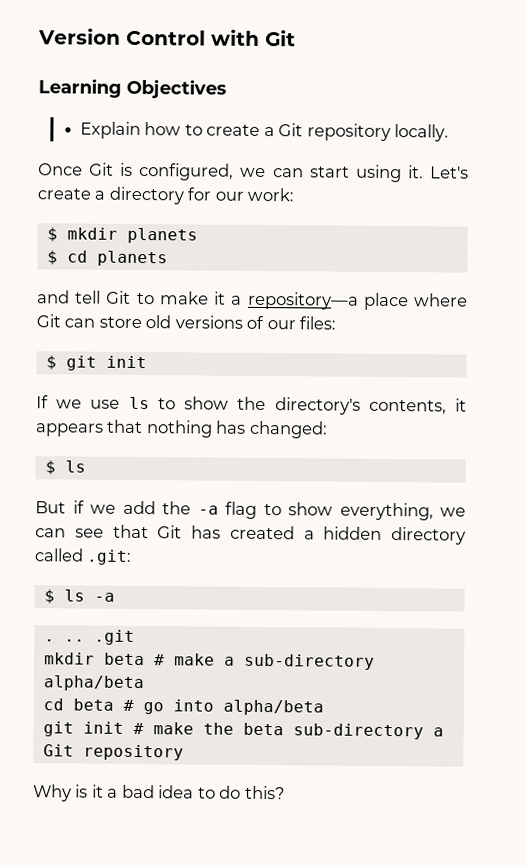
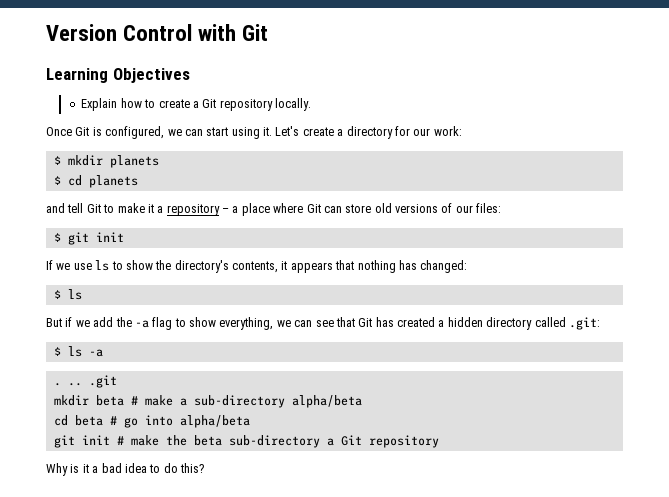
[247,291,359,310] repository—a -> [166,204,239,216] repository – a

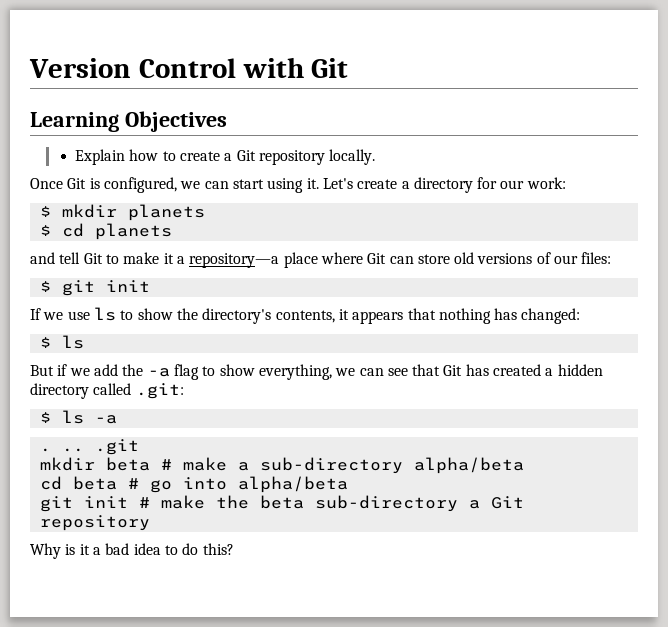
[166,204,239,216] repository – a -> [189,253,280,268] repository—a

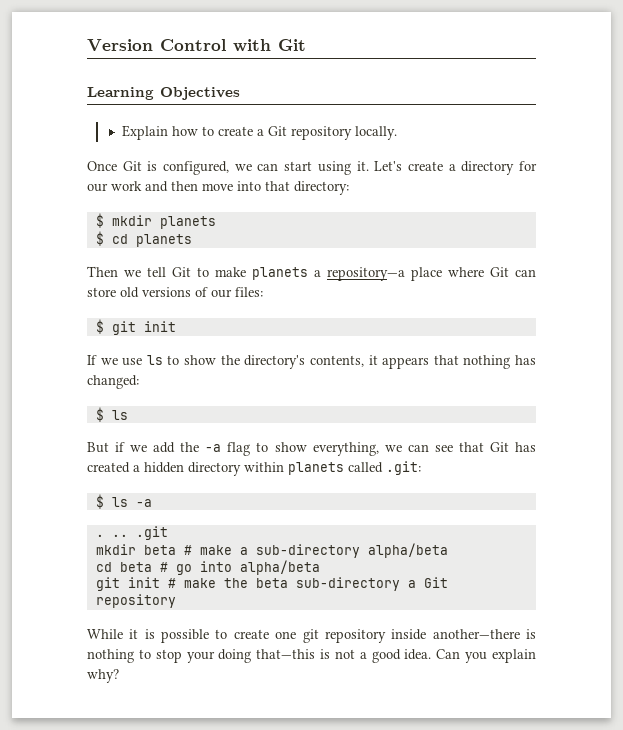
[526,177,566,189] work: -> [111,181,349,195] work and then move into that directory:
[30,252,55,264] and -> [87,266,141,277] Then we
[163,253,174,264] it -> [252,267,308,280] planets
(89, 391) none -> [244,462,344,475] within planets
[30,543,234,559] Why is it a bad idea to do this? -> [87,629,536,643] [87,649,537,663] [87,669,119,683] While it is possible to create one git repository inside another—there is nothing to stop your doing that—this is not a good idea. Can you explain why?

